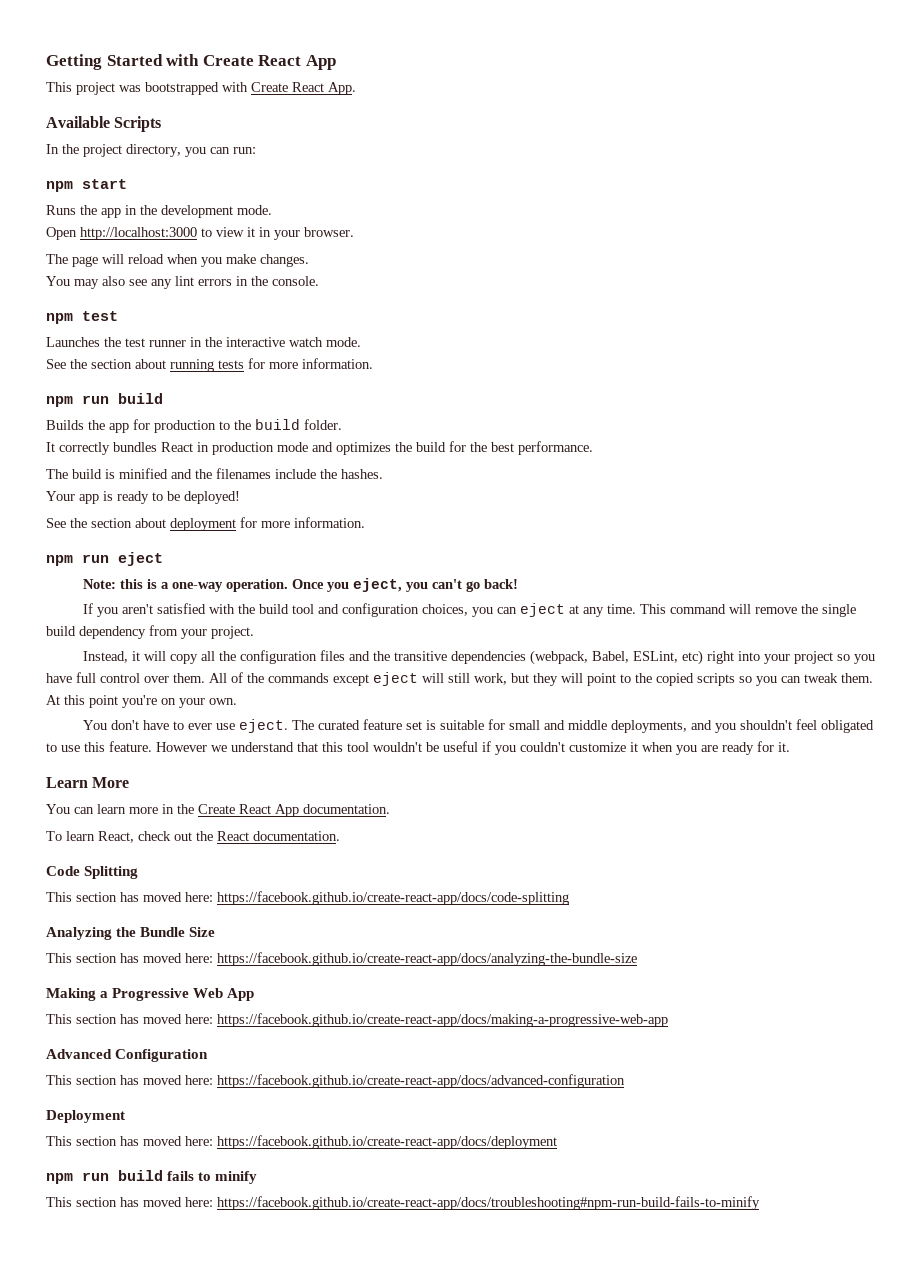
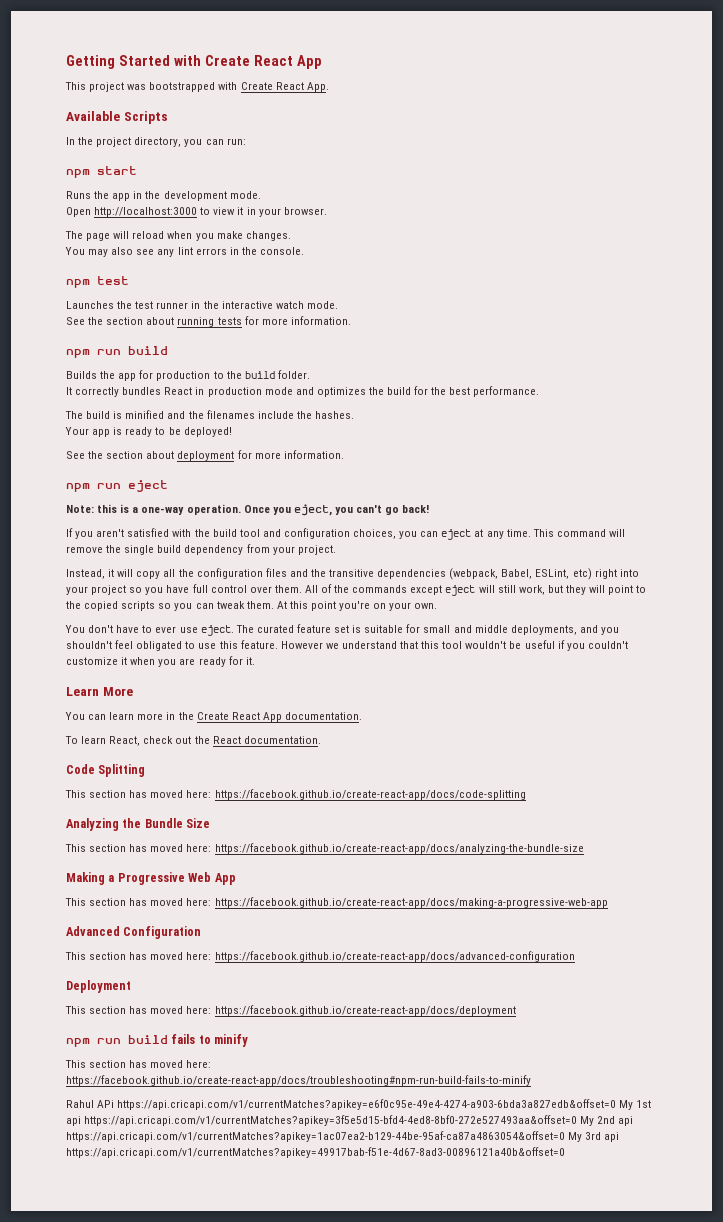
(760, 1203) none -> [66,1099,652,1110] [66,1115,634,1126] [66,1131,620,1142] [66,1147,565,1158] // Rahul APi https://api.cricapi.com/v1/currentMatches?apikey=e6f0c95e-49e4-4274-a903-6bda3a827edb&offset=0 My 1st api https://api.cricapi.com/v1/currentMatches?apikey=3f5e5d15-bfd4-4ed8-8bf0-272e527493aa&offset=0 My 2nd api https://api.cricapi.com/v1/currentMatches?apikey=1ac07ea2-b129-44be-95af-ca87a4863054&offset=0 My 3rd api https://api.cricapi.com/v1/currentMatches?apikey=49917bab-f51e-4d67-8ad3-00896121a40b&offset=0

